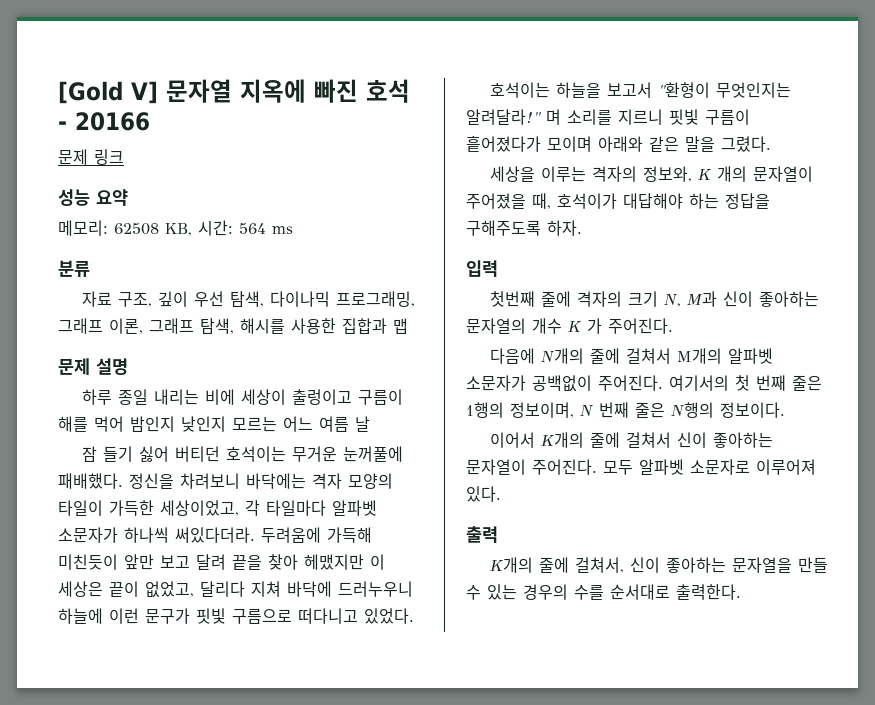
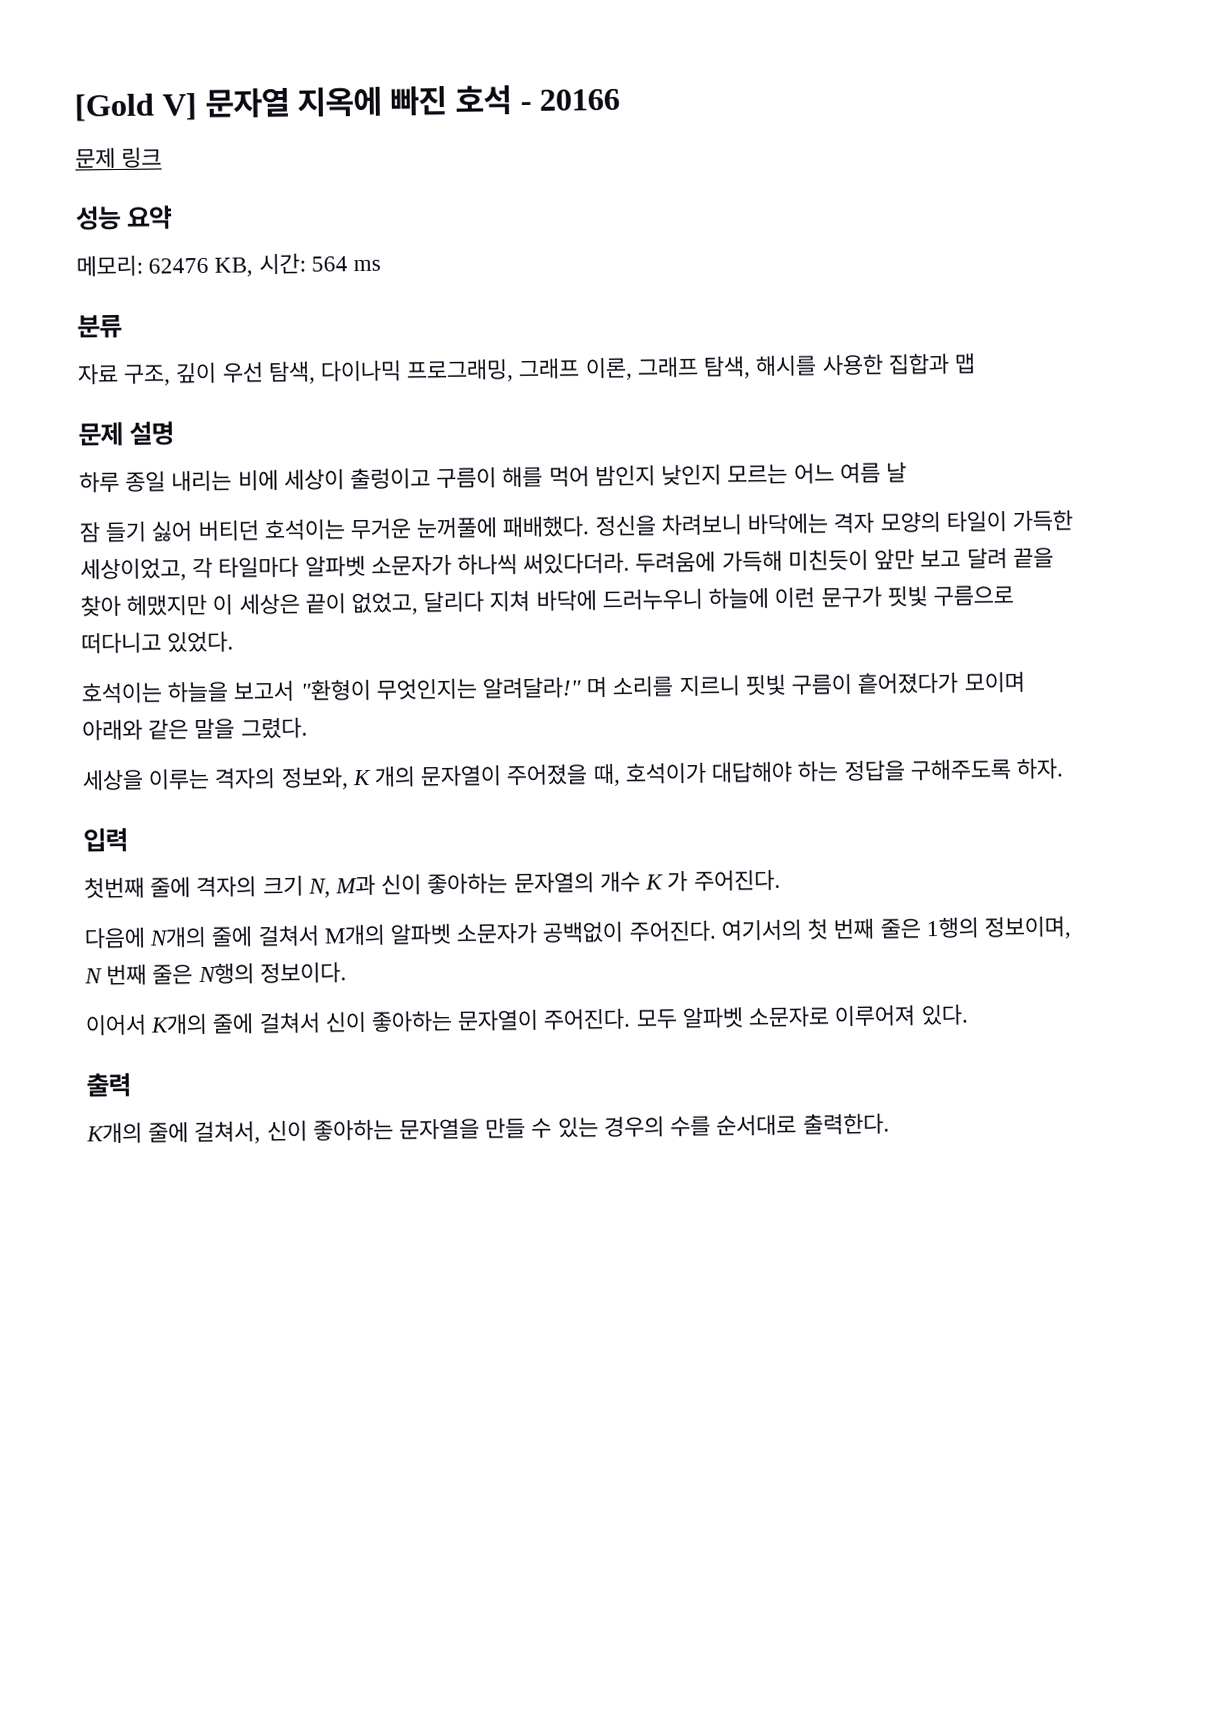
[114,223,159,235] 62508 -> [148,257,210,274] 62476

